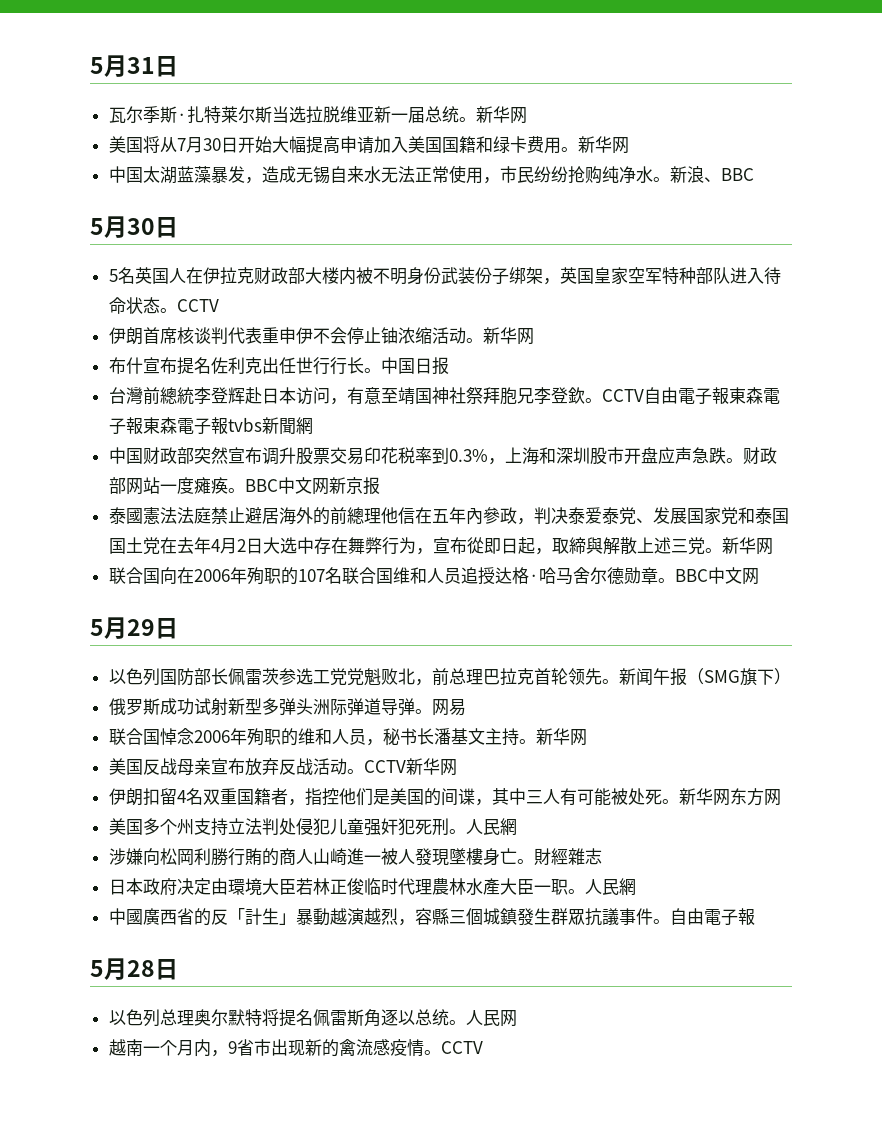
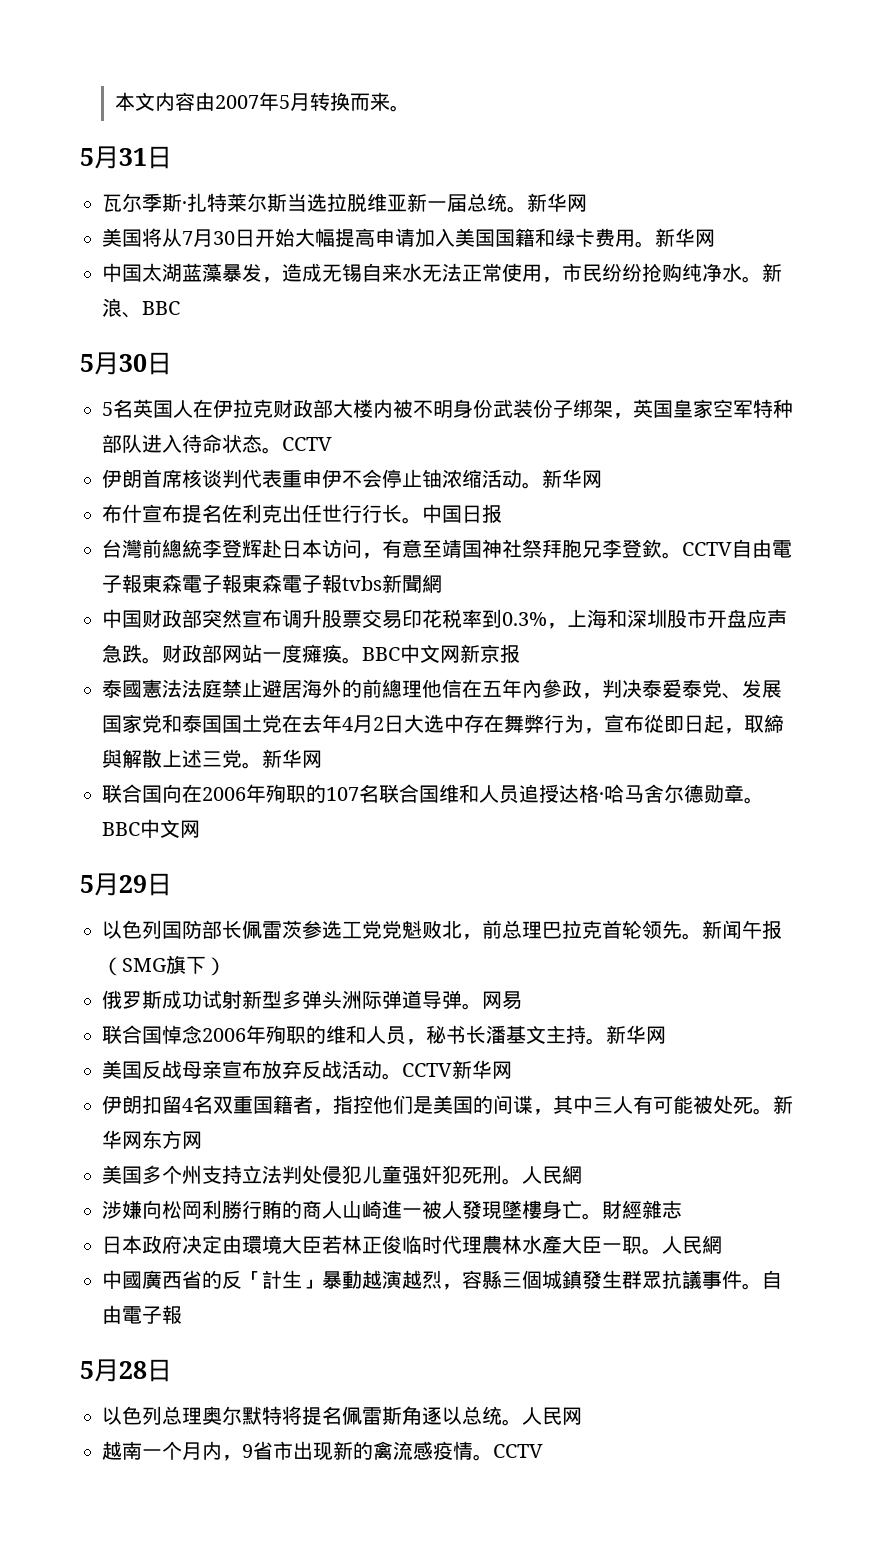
(90, 65) none -> [114,92,410,112] 本文内容由2007年5月转换而来。 //

